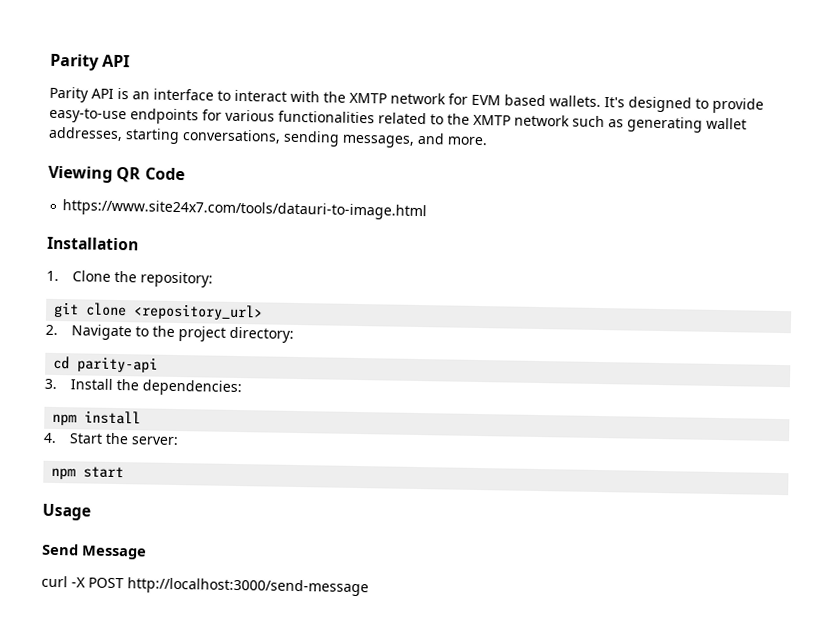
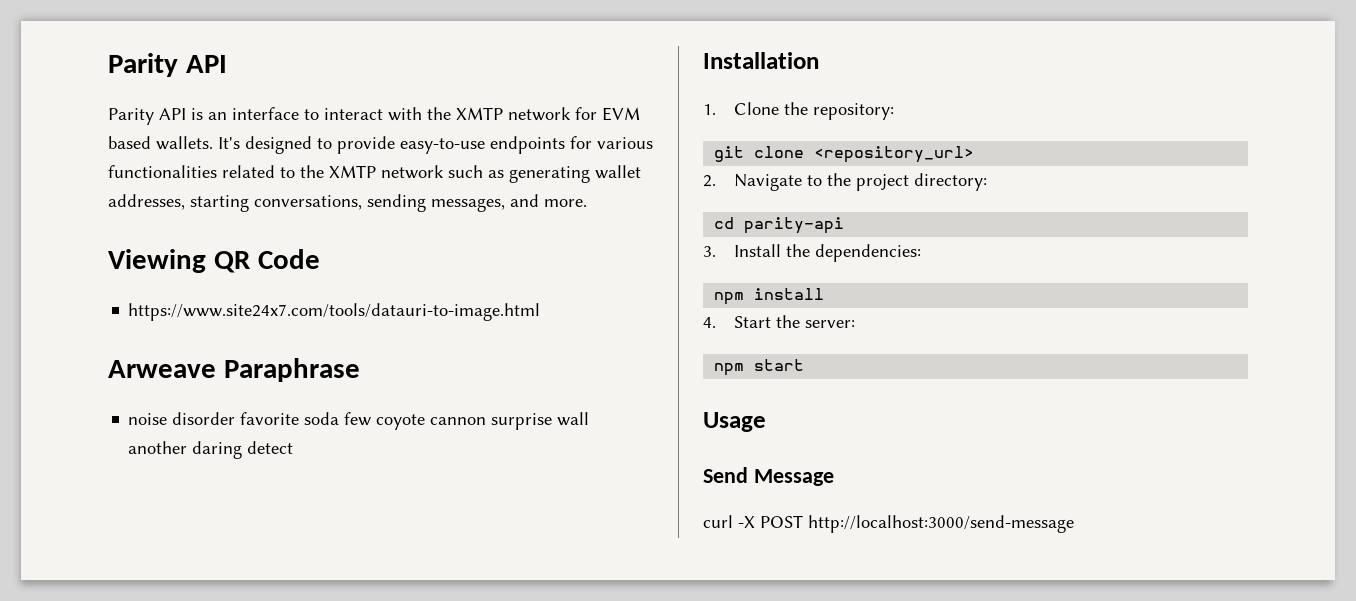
(428, 210) none -> [108,358,360,382] [128,412,590,430] [128,441,294,459] // Arweave Paraphrase // noise disorder favorite soda few coyote cannon surprise wall another daring detect

